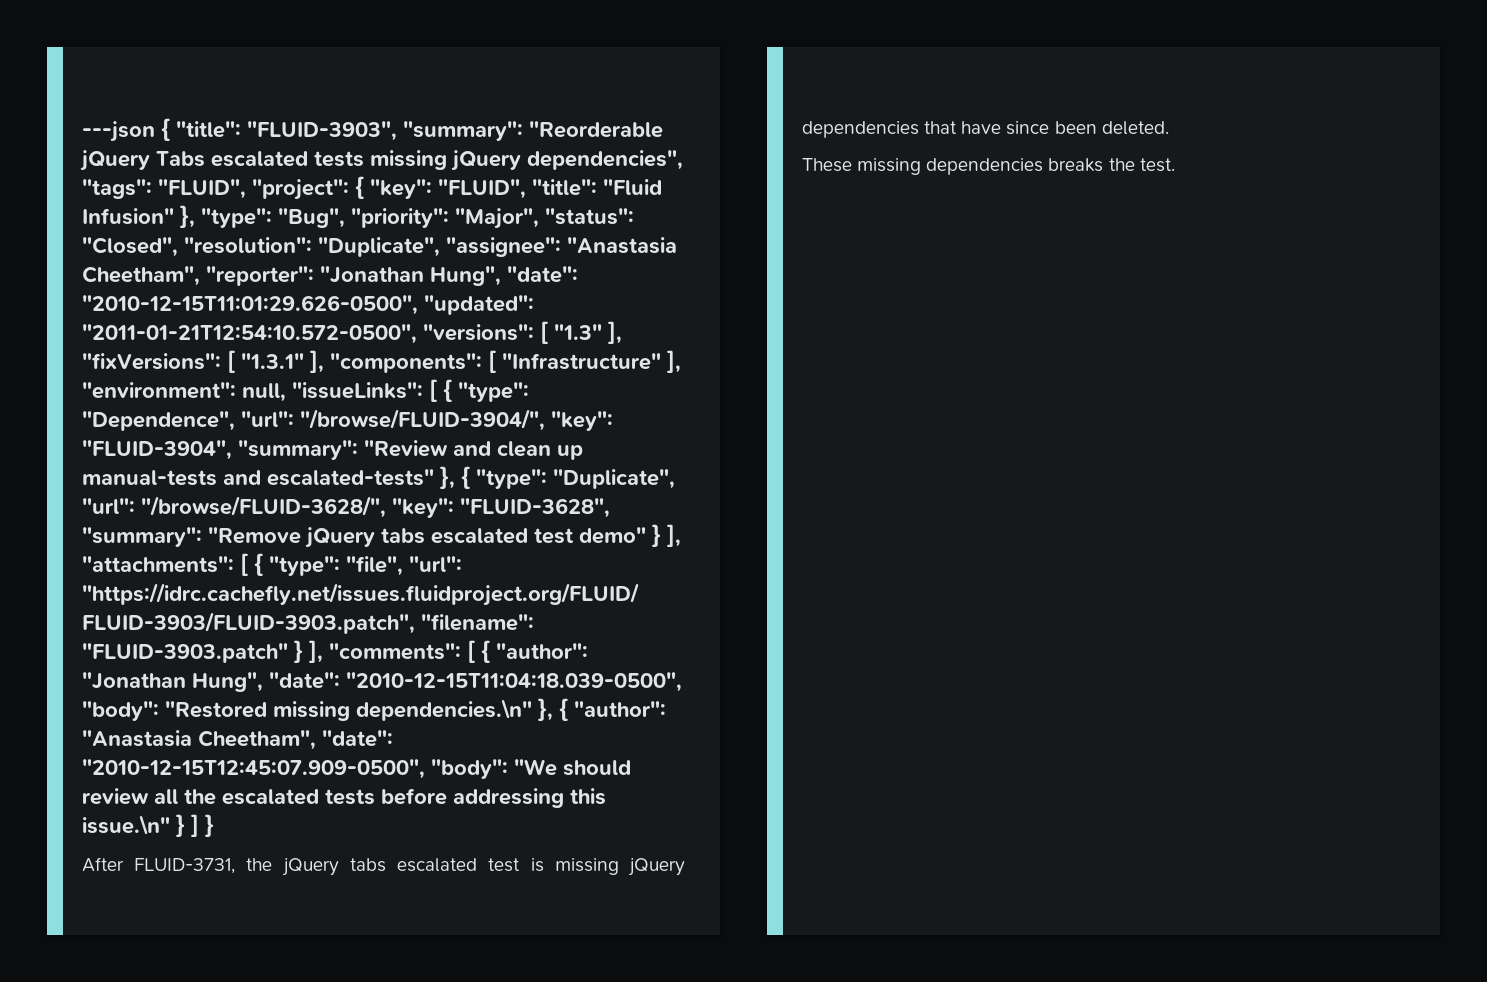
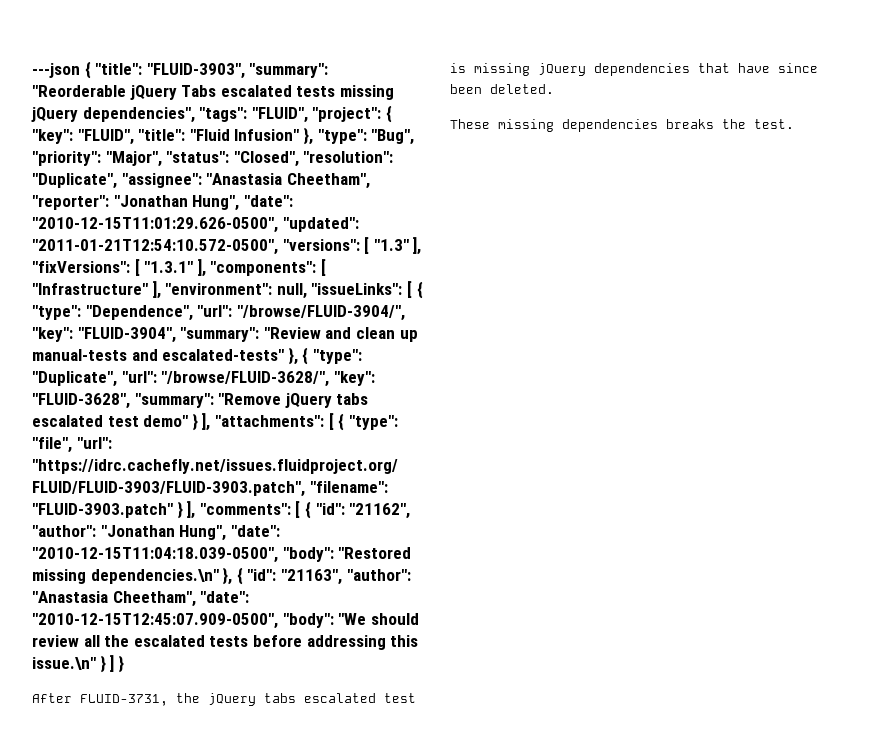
(490, 651) none -> [315,503,411,519] "id": "21162",
(568, 709) none -> [247,569,342,585] "id": "21163",

